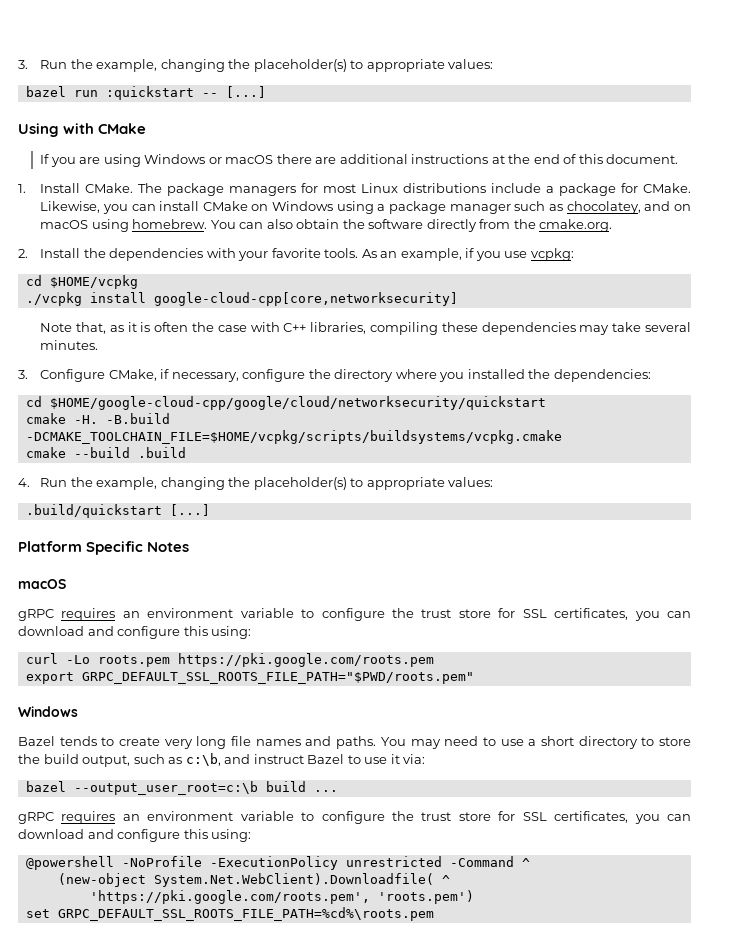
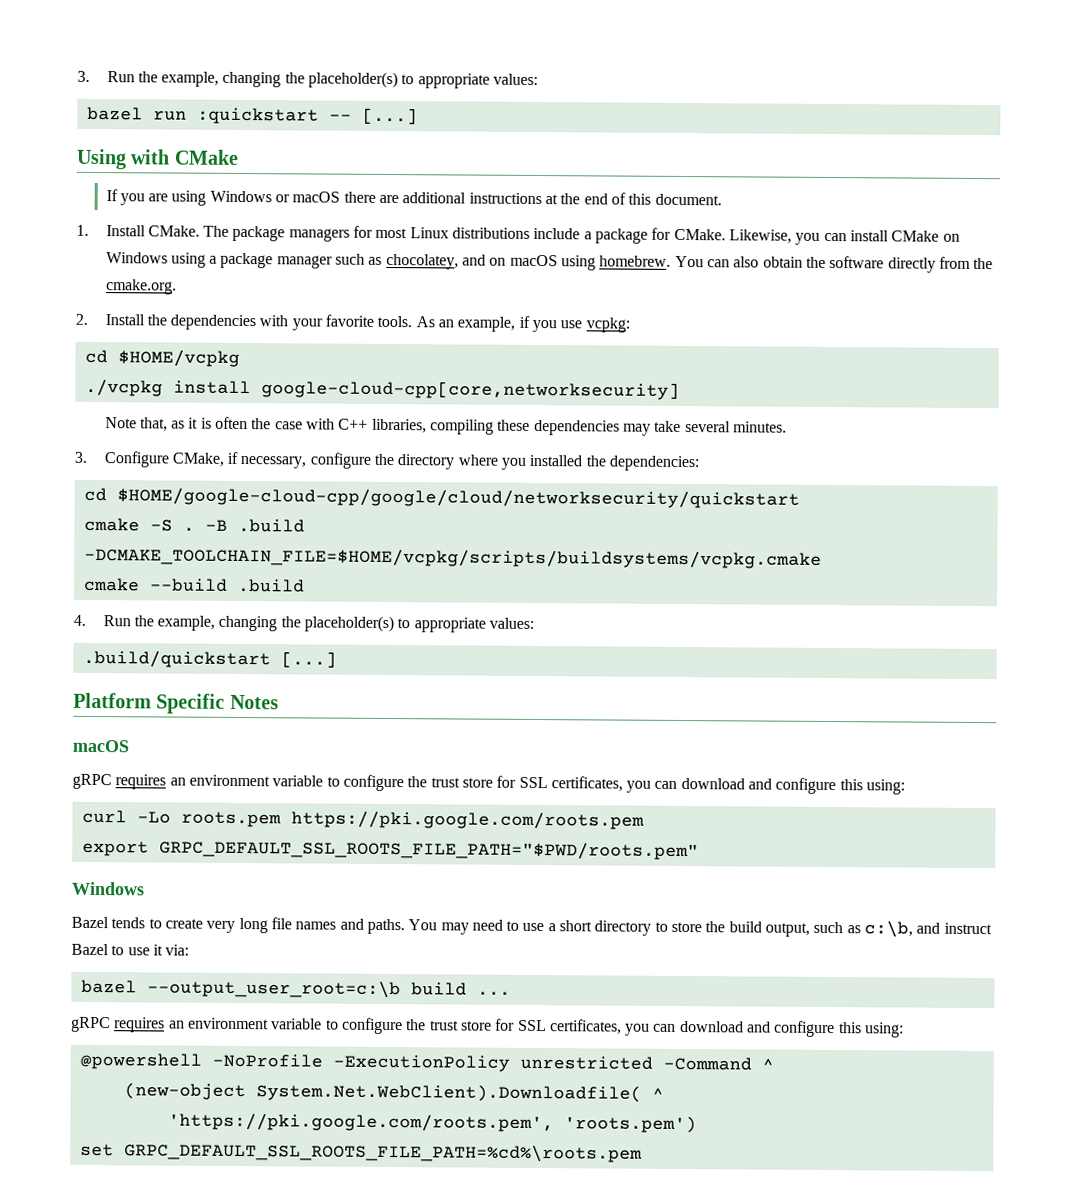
[73,413,170,424] -H. -B.build -> [149,518,305,533] -S . -B .build

